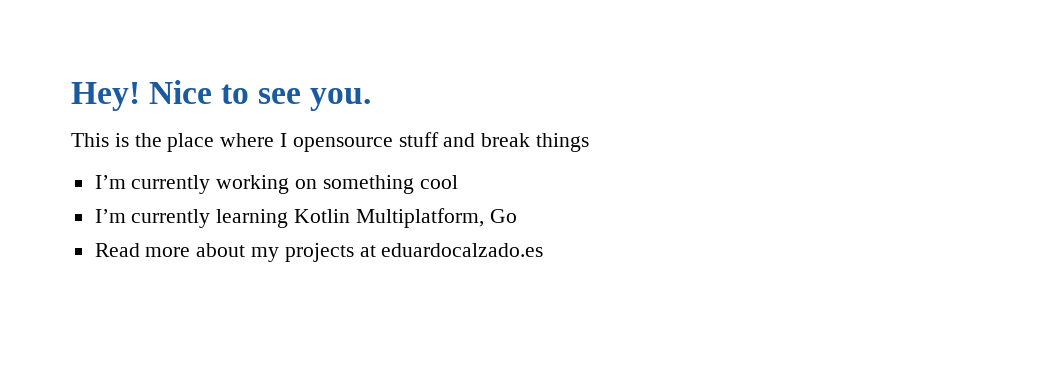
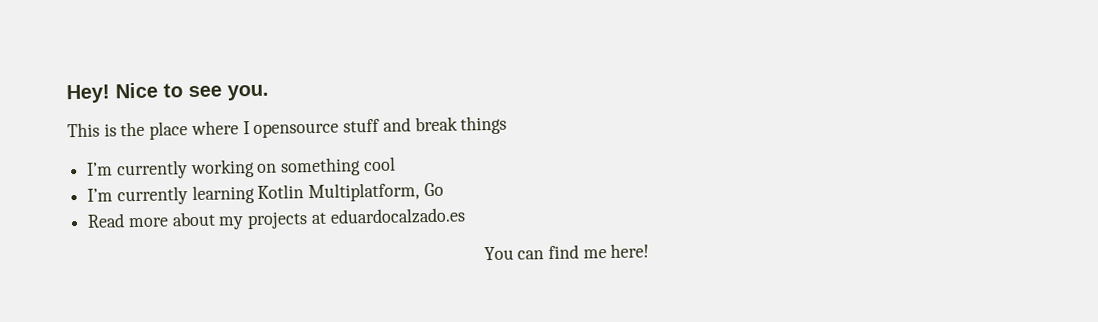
(544, 250) none -> [483,243,650,261] // You can find me here!

